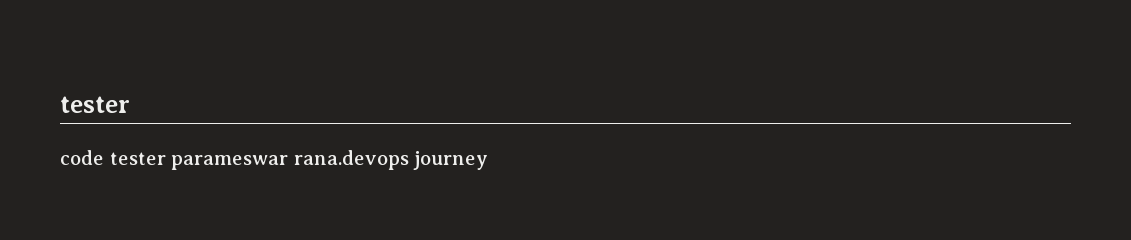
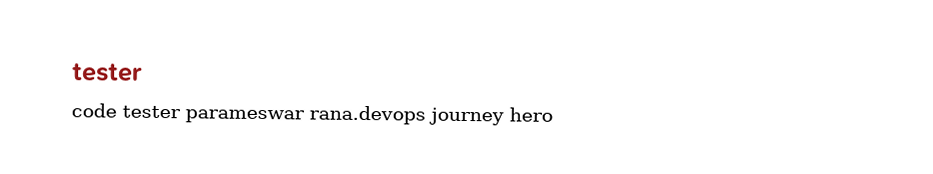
(489, 160) none -> [509,107,553,122] hero

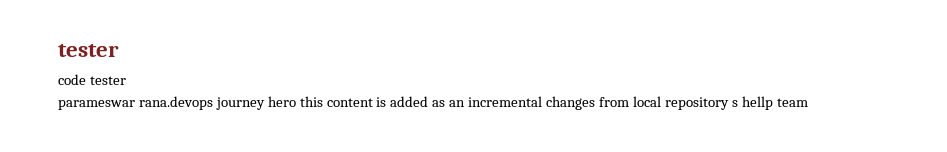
(181, 112) none -> (126, 80) //
(553, 114) none -> [299,96,808,110] this content is added as an incremental changes from local repository s hellp team

